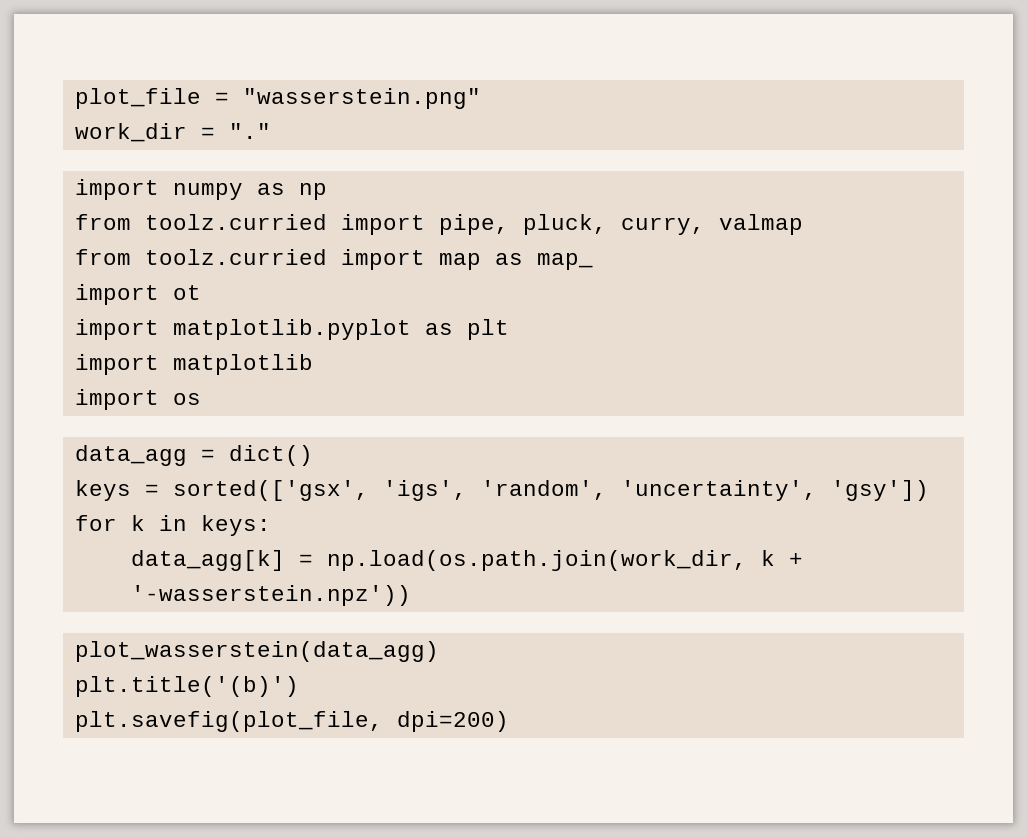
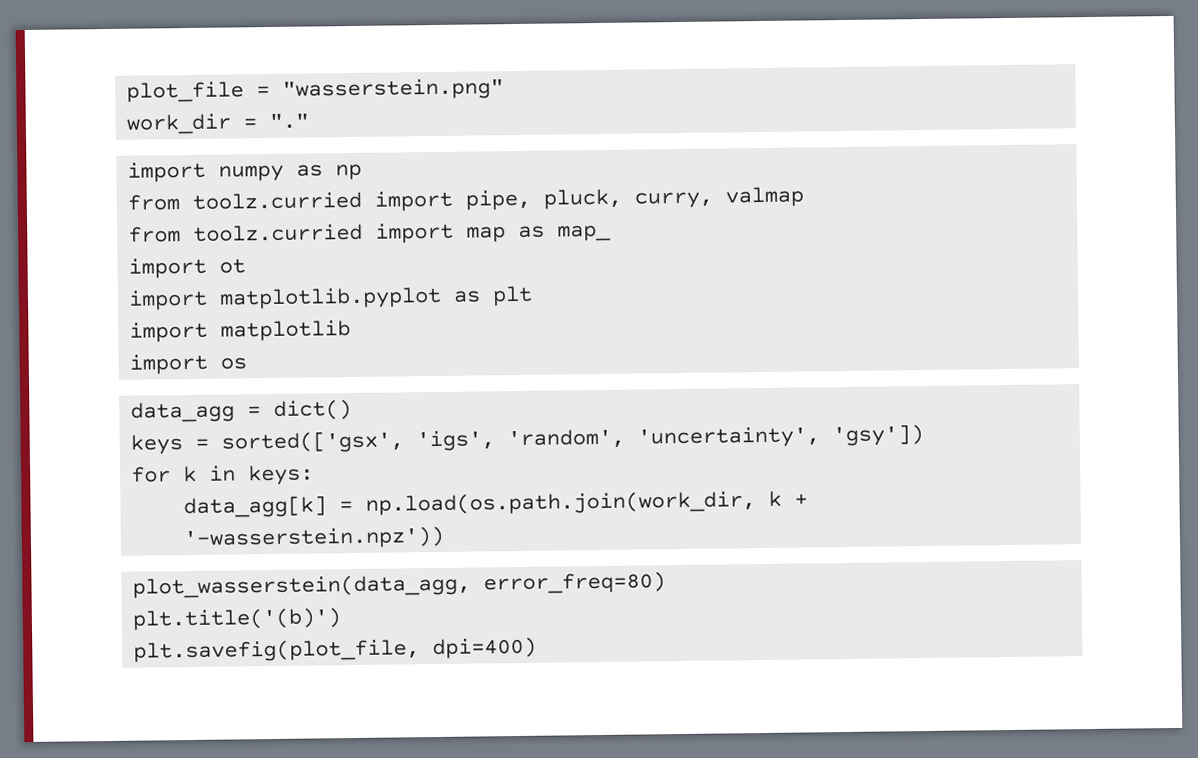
[74,641,439,662] plot_wasserstein(data_agg) -> [131,571,666,599] plot_wasserstein(data_agg, error_freq=80)
[396,711,509,732] dpi=200) -> [431,636,537,660] dpi=400)

